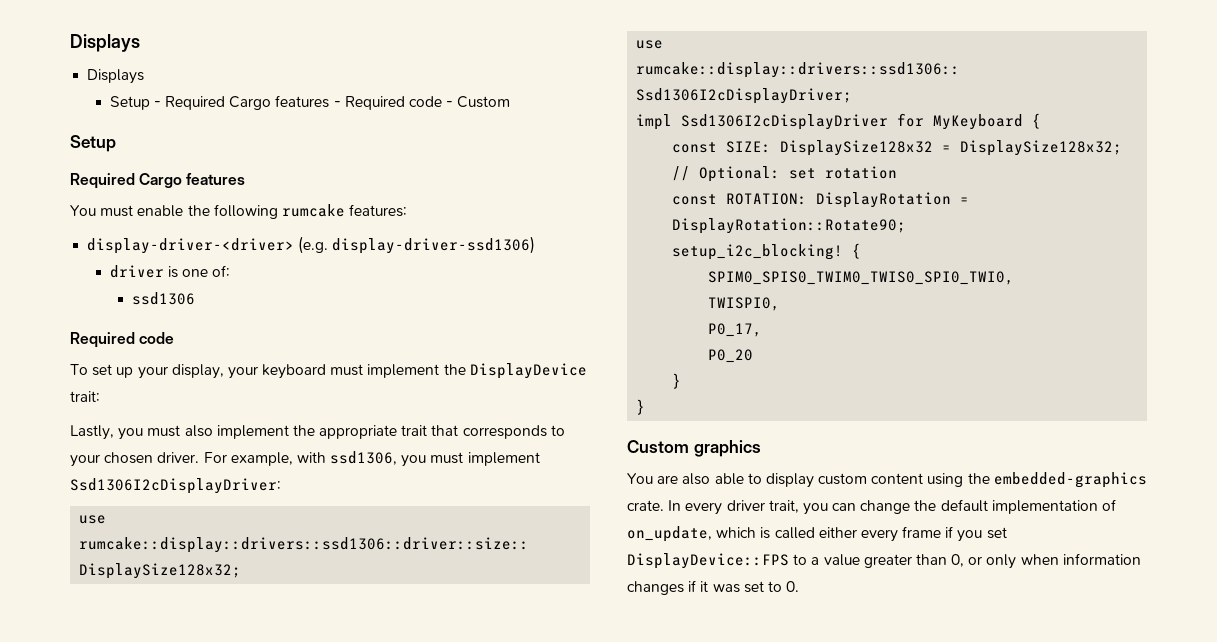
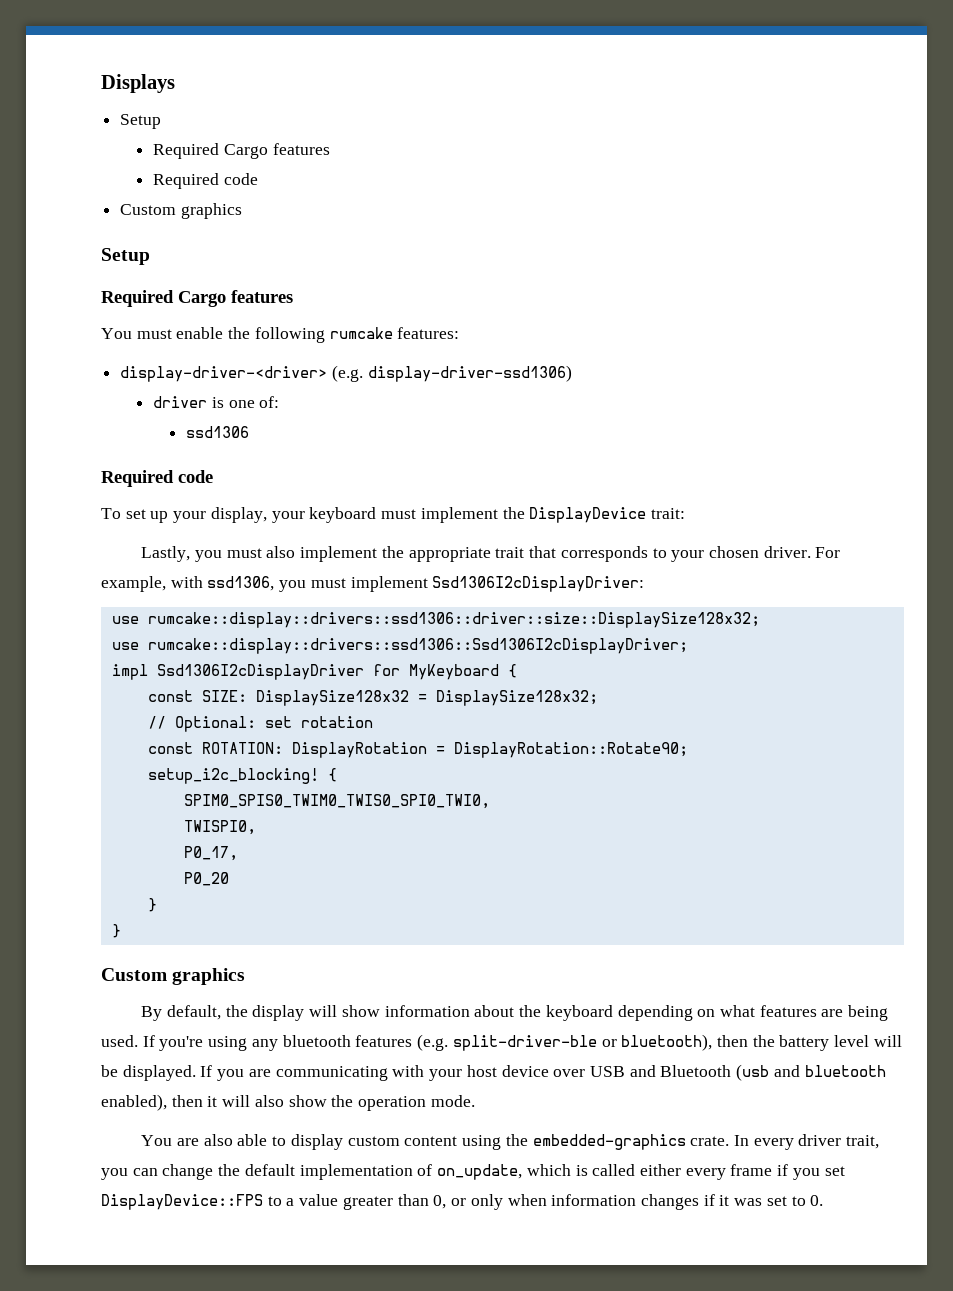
[70,34,140,52] [87,69,145,84] [109,95,511,110] Displays // Displays // Setup - Required Cargo features - Required code - Custom -> [101,74,175,93] [120,114,162,129] [153,143,330,159] [153,173,258,189] [120,203,242,219] Displays // Setup // Required Cargo features // Required code // Custom graphics
(761, 448) none -> [141,1005,889,1021] [101,1034,902,1051] [101,1064,886,1081] [101,1094,475,1111] // By default, the display will show information about the keyboard depending on what features are being used. If you're using any bluetooth features (e.g. split-driver-ble or bluetooth), then the battery level will be displayed. If you are communicating with your host device over USB and Bluetooth (usb and bluetooth enabled), then it will also show the operation mode.

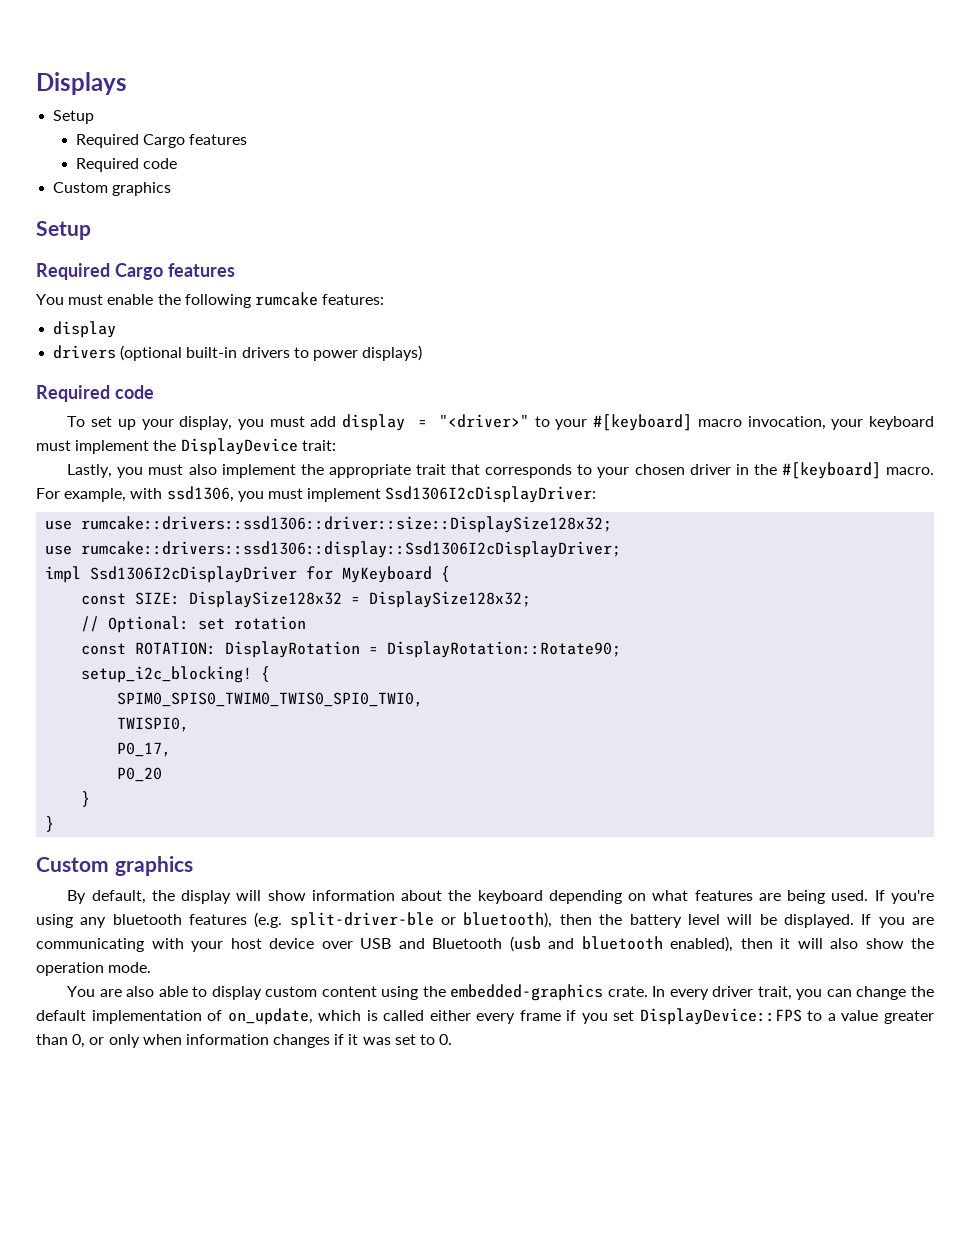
[120,365,572,382] [153,396,280,408] [185,426,249,438] display-driver-<driver> (e.g. display-driver-ssd1306) // driver is one of: // ssd1306 -> [53,321,117,338] [53,345,423,361] display // drivers (optional built-in drivers to power displays)
(267, 515) none -> [237,414,826,431] you must add display = "<driver>" to your #[keyboard] macro invocation,
[763,546,811,558] driver. -> [689,462,935,479] driver in the #[keyboard] macro.
[147,612,760,628] [111,638,688,654] rumcake::display::drivers::ssd1306::driver::size::DisplaySize128x32; // use rumcake::display::drivers::ssd1306::Ssd1306I2cDisplayDriver; -> [81,516,613,533] [45,541,622,558] rumcake::drivers::ssd1306::driver::size::DisplaySize128x32; // use rumcake::drivers::ssd1306::display::Ssd1306I2cDisplayDriver;

